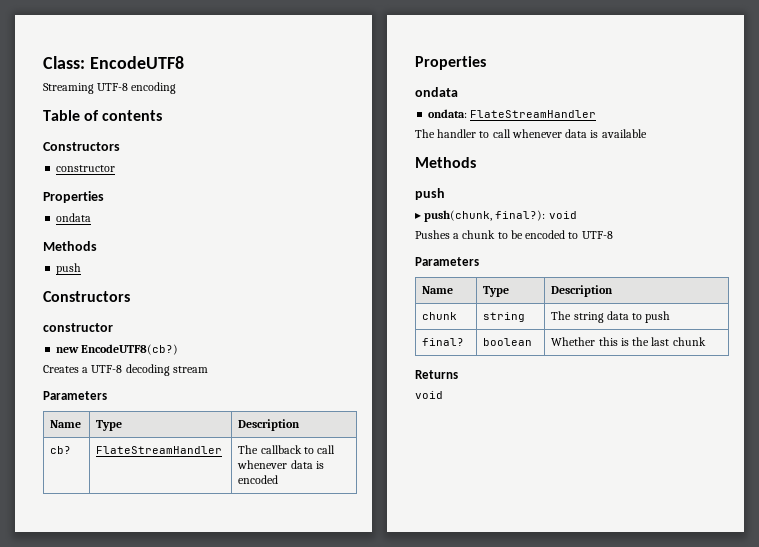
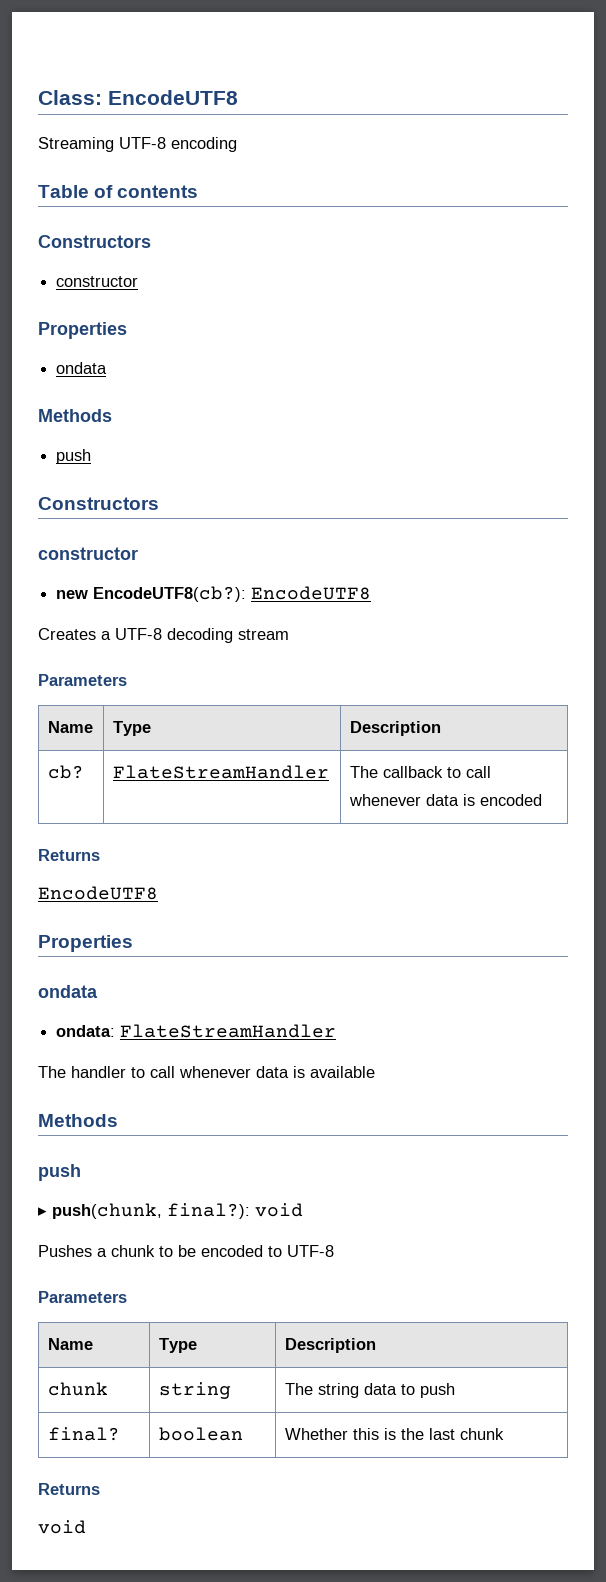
[81,344,179,355] EncodeUTF8(cb?) -> [93,586,372,602] EncodeUTF8(cb?): EncodeUTF8
(279, 479) none -> [38,849,100,861] [38,886,158,900] // Returns // EncodeUTF8

